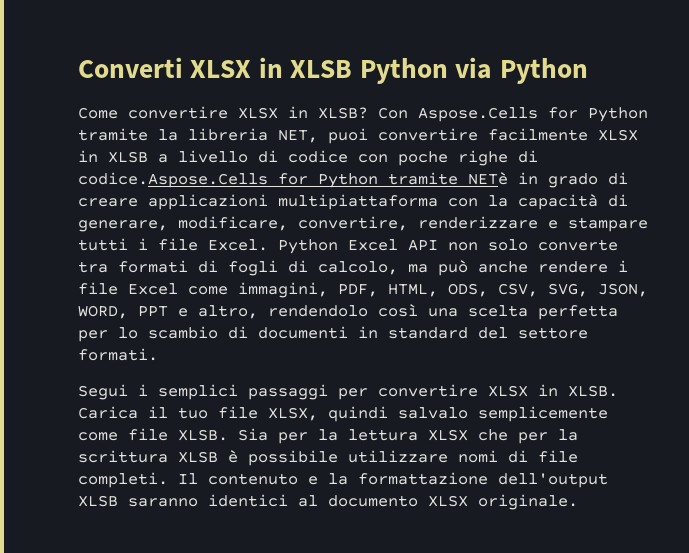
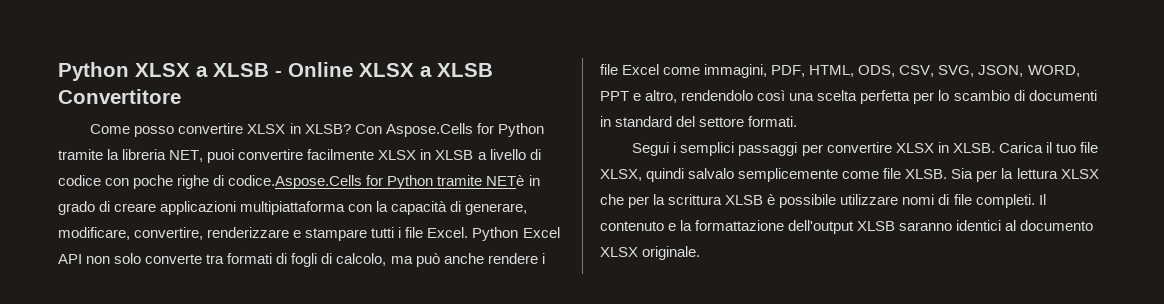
[78,57,588,84] Converti XLSX in XLSB Python via Python -> [58,62,493,81] [58,89,181,104] Python XLSX a XLSB - Online XLSX a XLSB Convertitore
(118, 113) none -> [134,126,175,137] posso

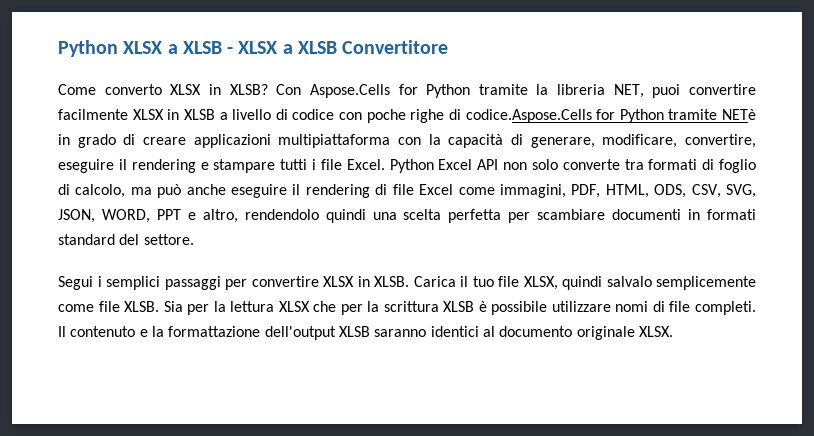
[288,62,353,77] Online -> (234, 50) none
[134,123,244,137] posso convertire -> [104,84,162,95] converto
[207,227,290,238] renderizzare -> [58,159,196,173] eseguire il rendering
[291,253,318,267] fogli -> [719,159,756,173] foglio
[487,253,545,264] rendere i -> [231,184,388,198] eseguire il rendering di
[757,90,786,101] così -> [325,209,366,223] quindi
[938,90,1025,101] lo scambio di -> [537,209,606,220] scambiare
(611, 121) none -> [707,209,757,220] formati
[699,116,798,127] settore formati. -> [143,234,194,245] settore.
[600,246,701,260] XLSX originale. -> [576,326,673,340] originale XLSX.

